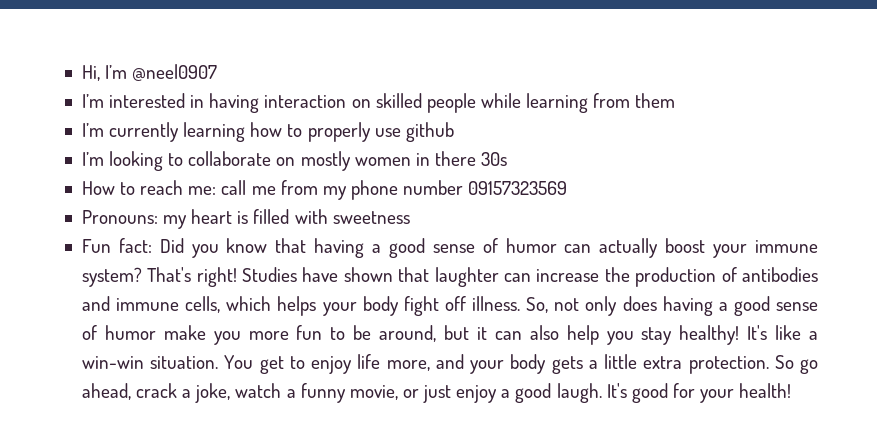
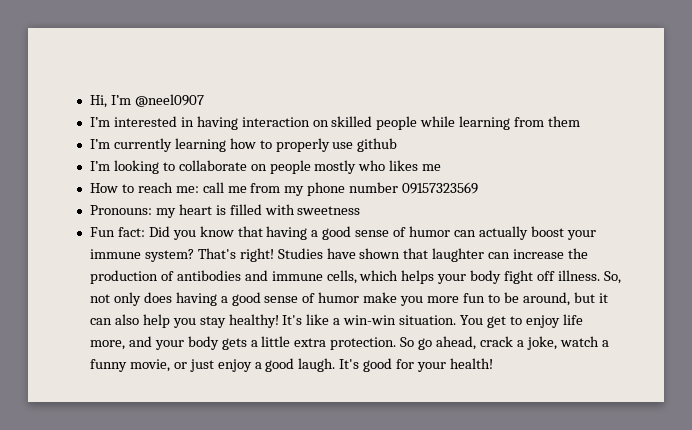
[300,151,508,171] mostly women in there 30s -> [269,160,442,174] people mostly who likes me

